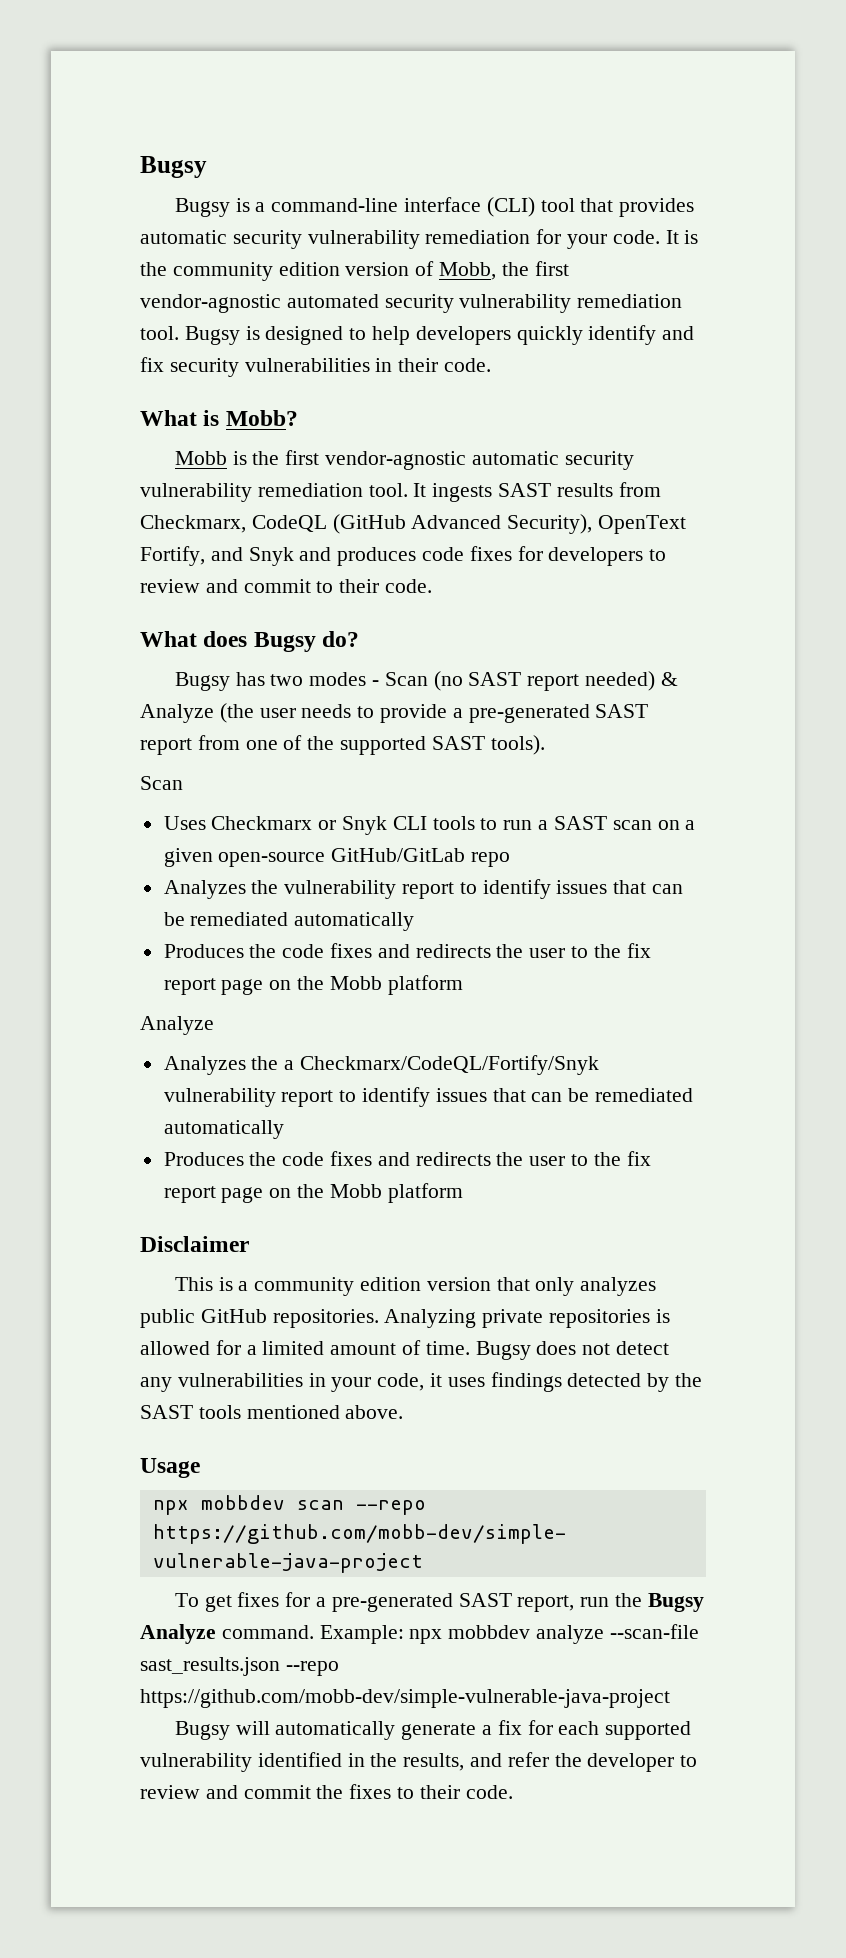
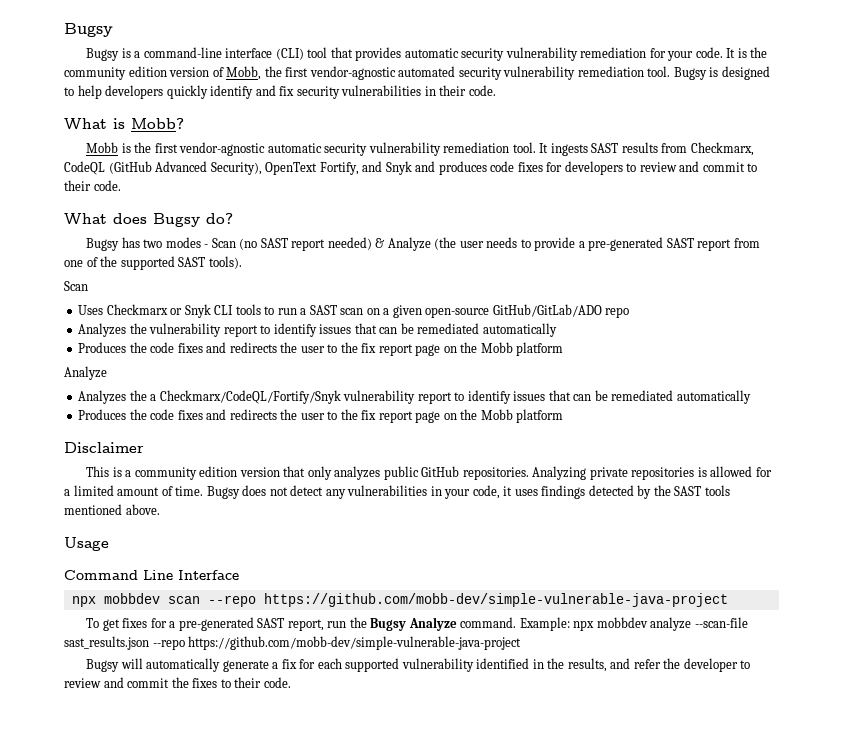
[331,848,466,862] GitHub/GitLab -> [492,304,602,317] GitHub/GitLab/ADO
(200, 1468) none -> [64,570,239,580] // Command Line Interface

